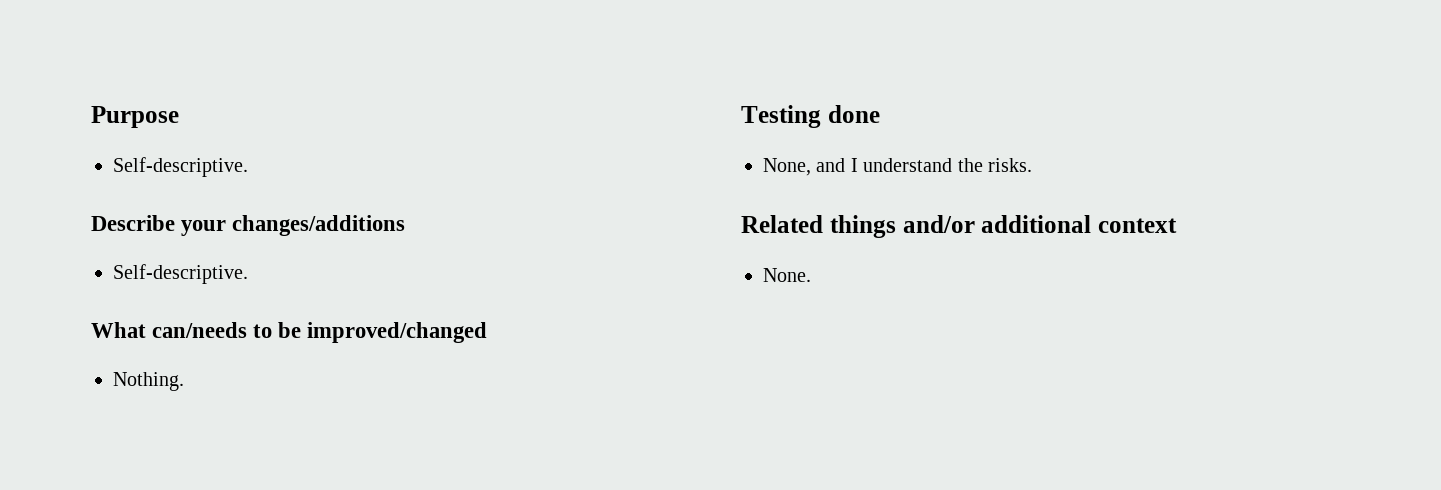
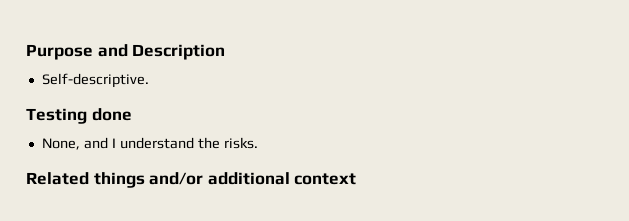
[113,157,248,177] [91,215,406,236] [113,264,248,284] [91,322,488,343] [113,372,184,391] // Self-descriptive. // Describe your changes/additions // Self-descriptive. // What can/needs to be improved/changed // Nothing. -> [97,44,226,60] [41,73,149,88] and Description // Self-descriptive.
[763,268,811,282] // None. -> (357, 179) none

